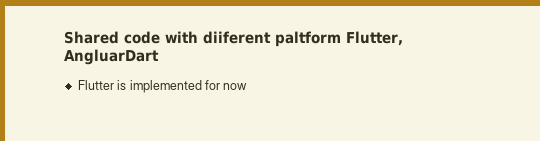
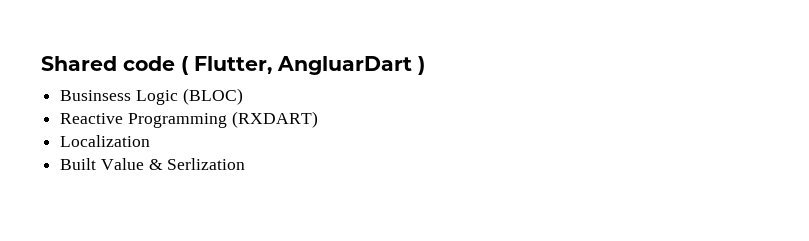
[165,31,341,47] with diiferent paltform -> [181,56,189,75] (
[77,80,248,93] // Flutter is implemented for now -> [418,56,425,75] [60,88,243,105] [60,111,318,128] [60,135,151,147] [60,158,246,170] ) // Businsess Logic (BLOC) // Reactive Programming (RXDART) // Localization // Built Value & Serlization

